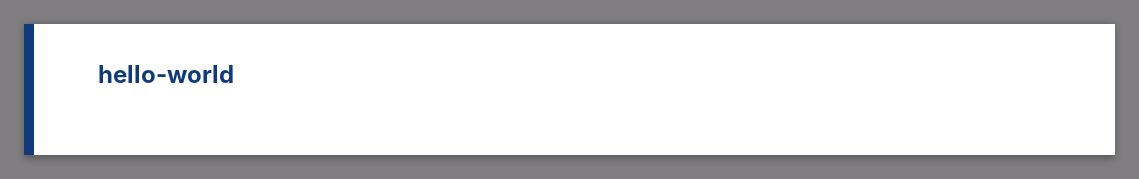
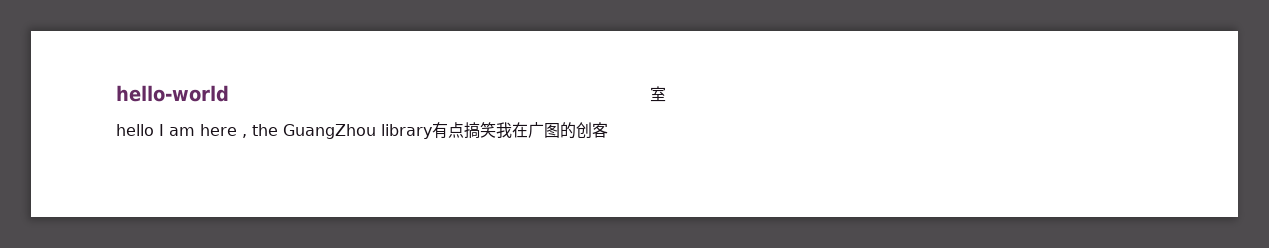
(234, 74) none -> [116,122,608,139] [650,86,666,102] // hello I am here , the GuangZhou library有点搞笑我在广图的创客室

